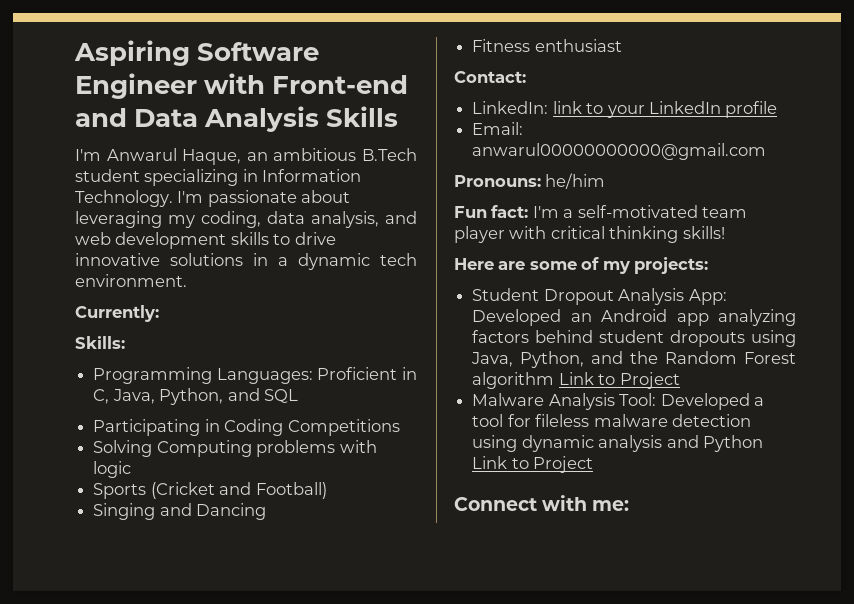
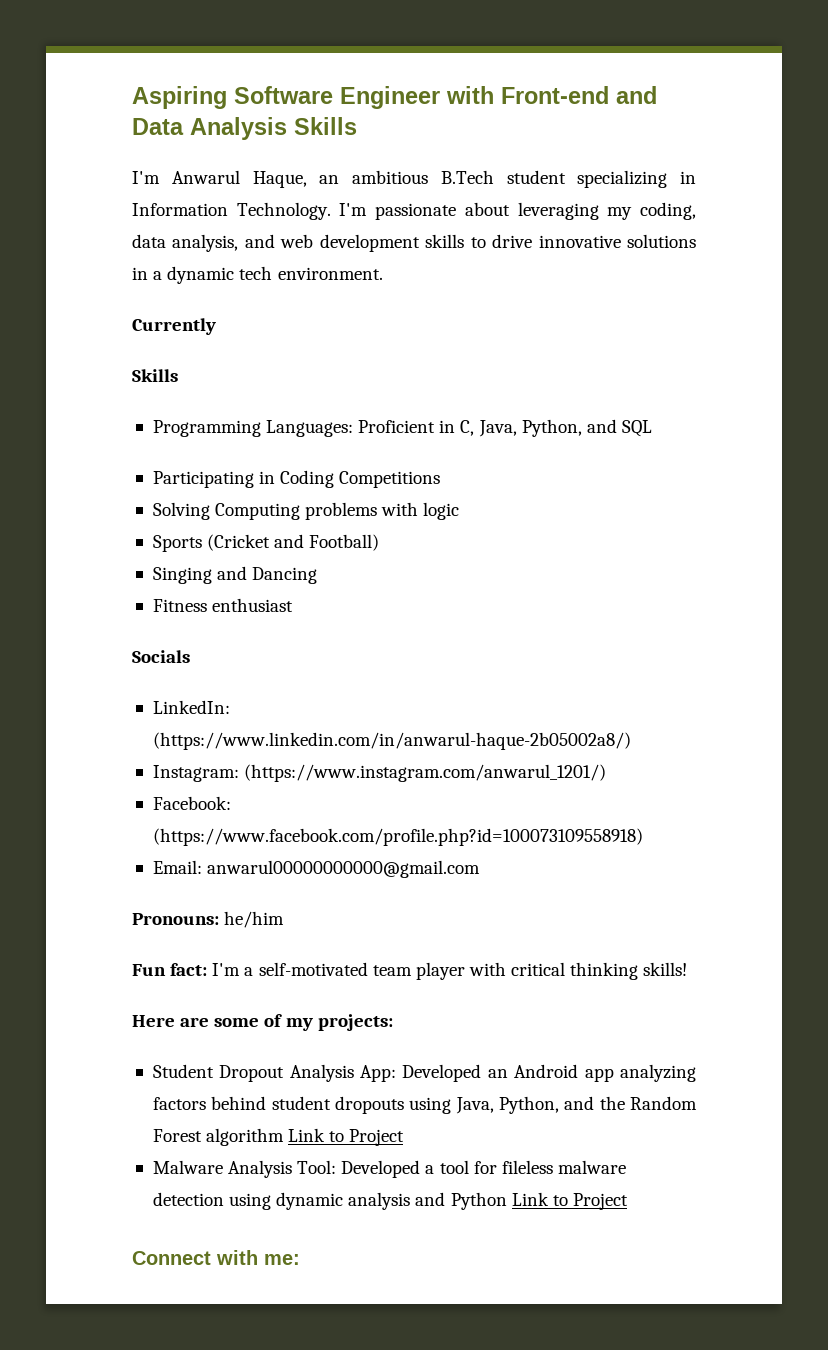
[75,305,159,322] [75,336,125,349] Currently: // Skills: -> [132,318,216,335] [132,369,178,382] Currently // Skills
[454,71,526,83] Contact: -> [132,650,190,663] Socials
[552,101,778,118] link to your LinkedIn profile -> [152,732,631,750] [152,764,607,782] [152,796,231,810] [152,828,643,846] (https://www.linkedin.com/in/anwarul-haque-2b05002a8/) // Instagram: (https://www.instagram.com/anwarul_1201/) // Facebook: (https://www.facebook.com/profile.php?id=100073109558918)

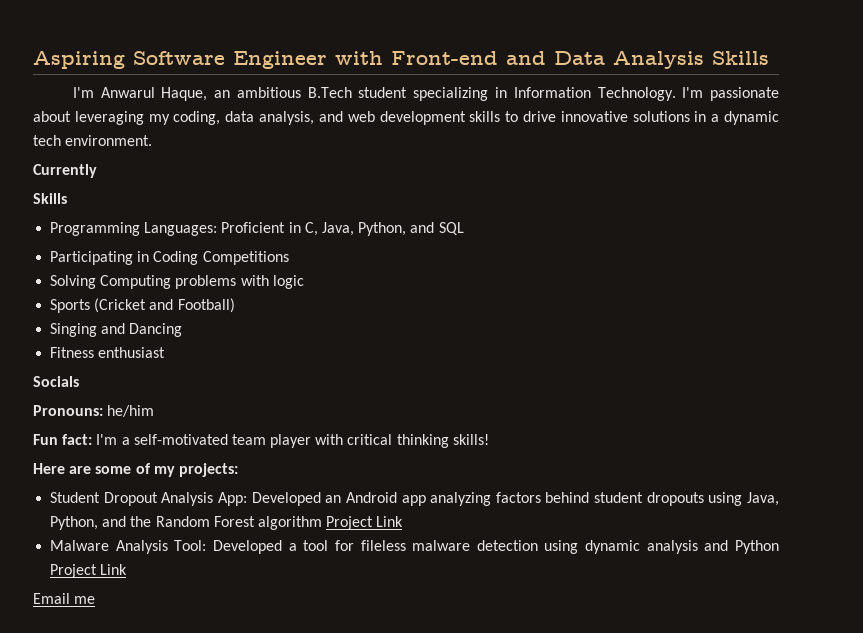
[152,700,230,714] [152,732,631,750] [152,764,607,782] [152,796,231,810] [152,828,643,846] [152,860,481,878] // LinkedIn: (https://www.linkedin.com/in/anwarul-haque-2b05002a8/) // Instagram: (https://www.instagram.com/anwarul_1201/) // Facebook: (https://www.facebook.com/profile.php?id=100073109558918) // Email: anwarul00000000000@gmail.com -> (79, 381) none
[288,1128,405,1146] Link to Project -> [326,516,404,530] Project Link
[511,1192,628,1210] [132,1250,300,1265] Link to Project // Connect with me: -> [50,564,128,578] [33,593,96,604] Project Link // Email me

